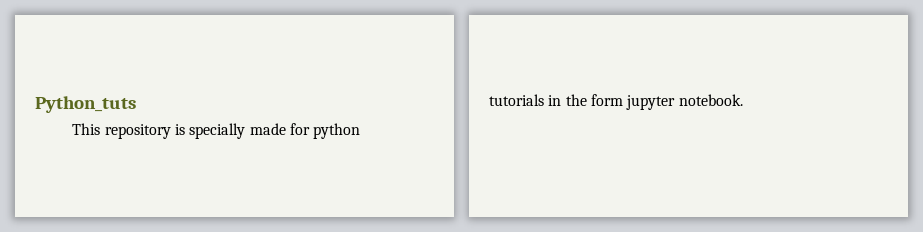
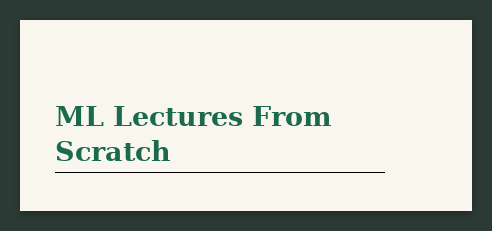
[35,96,136,113] [72,123,361,139] [489,94,743,110] Python_tuts // This repository is specially made for python tutorials in the form jupyter notebook. -> [55,106,332,126] [55,140,171,161] ML Lectures From Scratch

